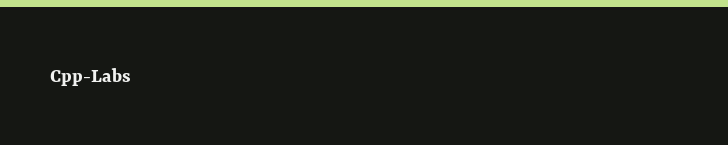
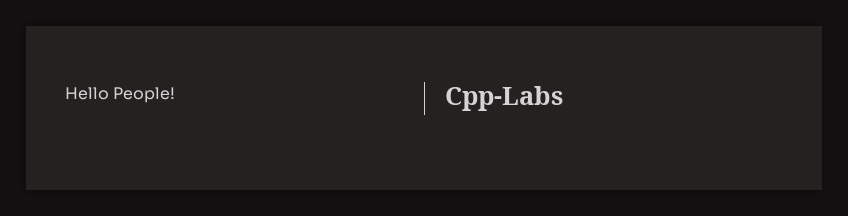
(50, 77) none -> [65,87,176,103] Hello People! //

